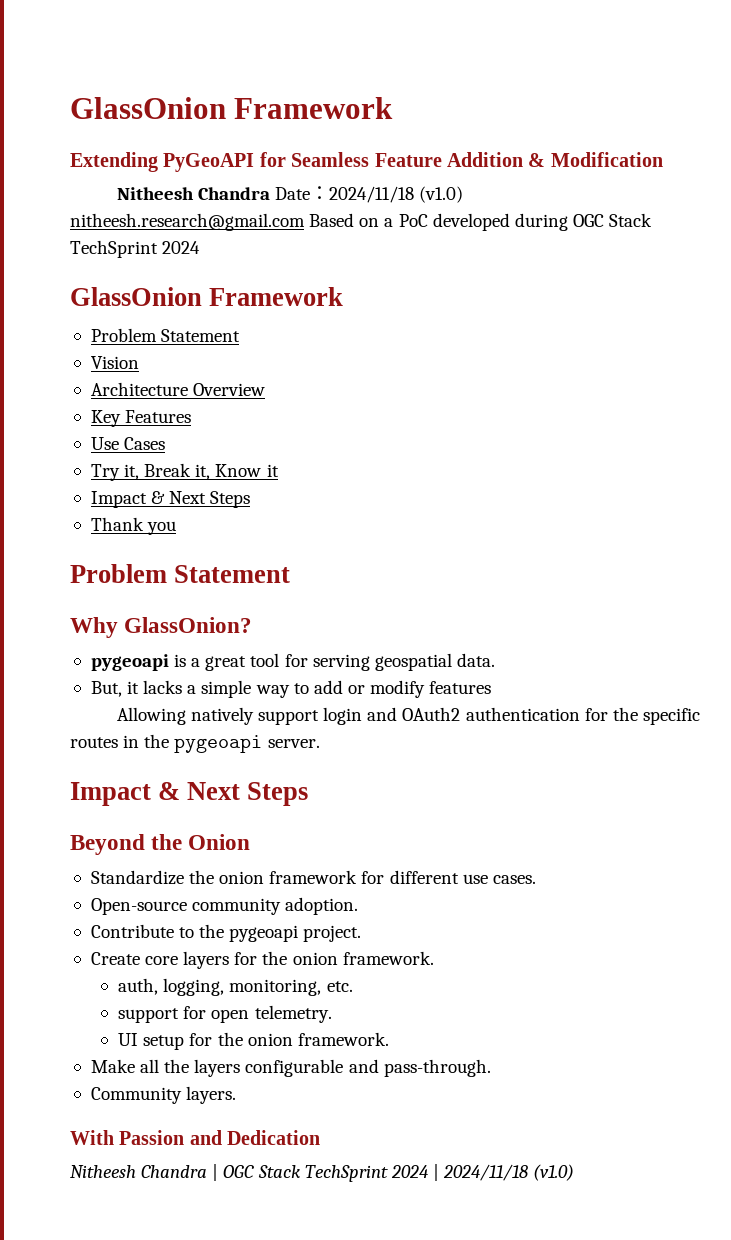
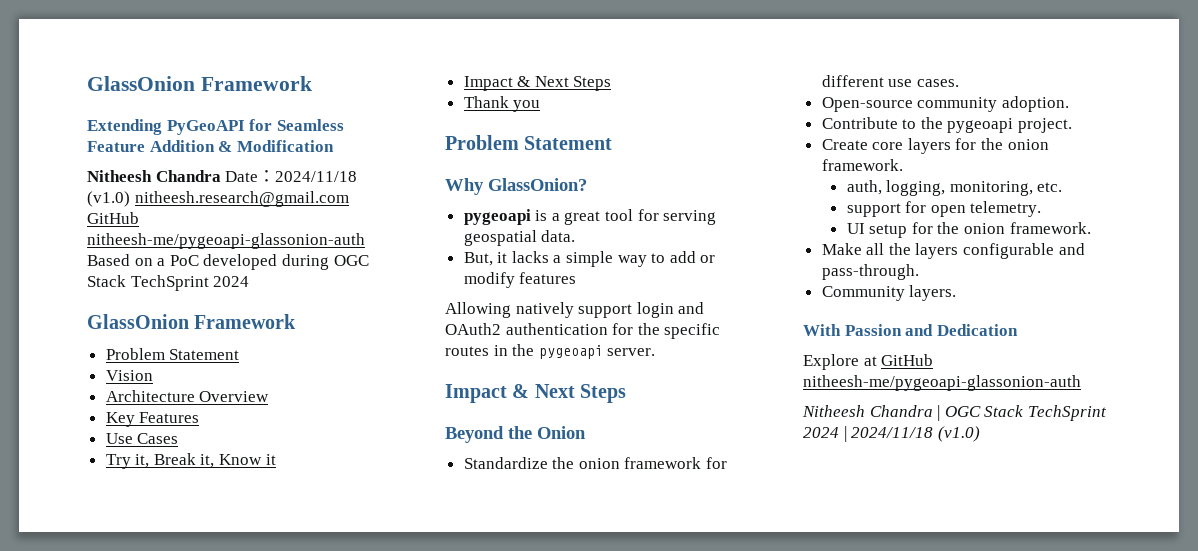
(305, 222) none -> [87,212,139,224] [87,233,365,249] GitHub nitheesh-me/pygeoapi-glassonion-auth
(321, 1137) none -> [803,354,934,370] [803,375,1081,391] // Explore at GitHub nitheesh-me/pygeoapi-glassonion-auth

